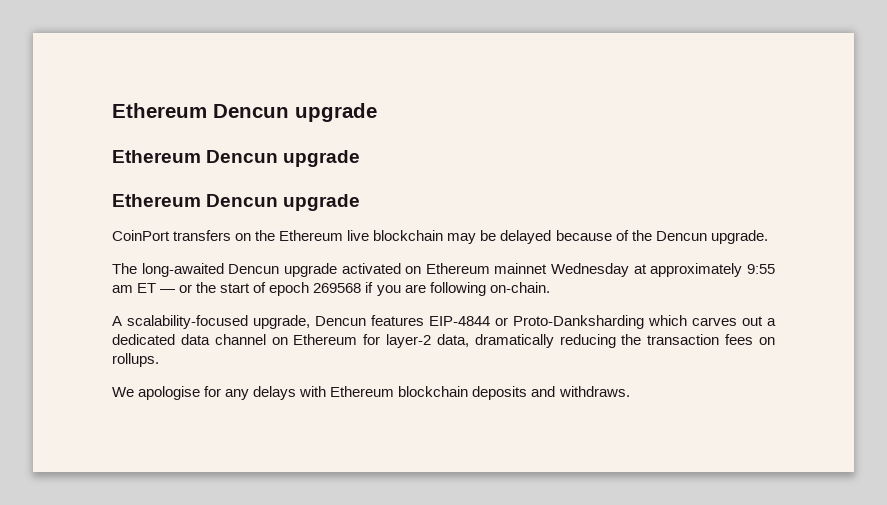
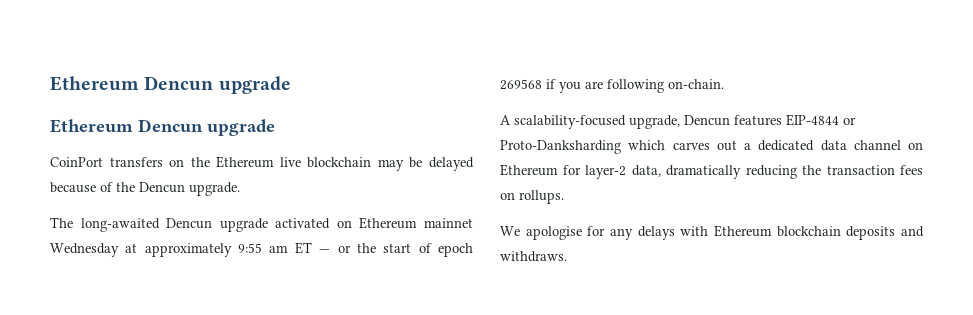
[112,103,377,122] [112,150,361,167] [112,194,361,211] Ethereum Dencun upgrade // Ethereum Dencun upgrade // Ethereum Dencun upgrade -> [50,76,291,94] [50,119,275,136] Ethereum Dencun upgrade // Ethereum Dencun upgrade

